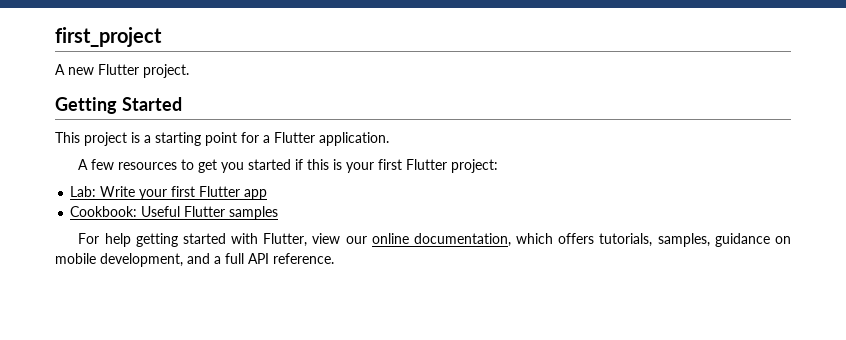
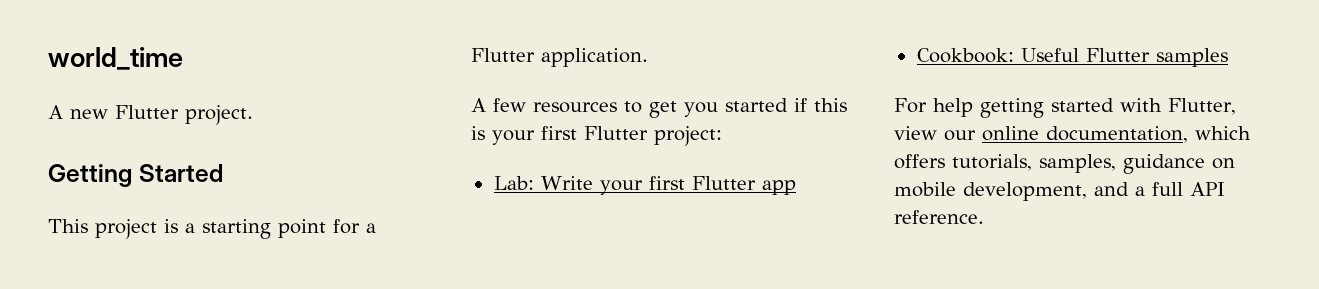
[55,27,162,47] first_project -> [48,47,183,70] world_time

